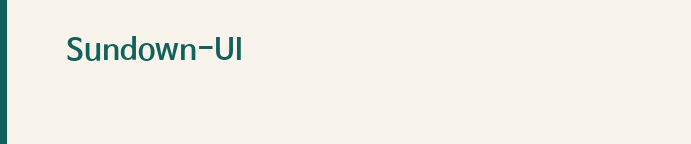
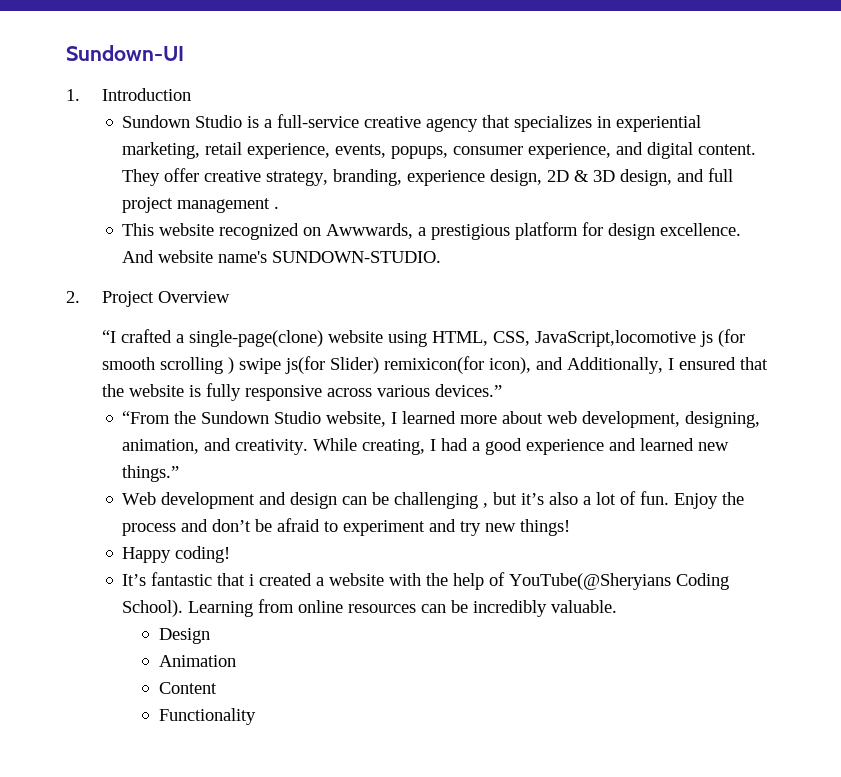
(242, 48) none -> [66,88,192,101] [122,114,702,132] [122,142,757,159] [122,168,734,186] [122,197,280,213] [122,222,742,240] [122,250,442,263] [66,291,231,307] [102,329,746,347] [102,356,769,374] [102,383,503,401] [122,411,761,428] [122,438,730,455] [122,465,180,482] [122,491,745,509] [122,518,571,536] [122,546,231,563] [122,572,730,590] [122,599,618,617] [158,628,210,644] [158,655,236,667] [158,682,217,694] [158,708,256,725] // 1. Introduction // Sundown Studio is a full-service creative agency that specializes in experiential marketing, retail experience, events, popups, consumer experience, and digital content. They offer creative strategy, branding, experience design, 2D & 3D design, and full project management . // This website recognized on Awwwards, a prestigious platform for design excellence. And website name's SUNDOWN-STUDIO. // 2. Project Overview // “I crafted a single-page(clone) website using HTML, CSS, JavaScript,locomotive js (for smooth scrolling ) swipe js(for Slider) remixicon(for icon), and Additionally, I ensured that the website is fully responsive across various devices.” // “From the Sundown Studio website, I learned more about web development, designing, animation, and creativity. While creating, I had a good experience and learned new things.” // Web development and design can be challenging , but it’s also a lot of fun. Enjoy the process and don’t be afraid to experiment and try new things! // Happy coding! // It’s fantastic that i created a website with the help of YouTube(@Sheryians Coding School). Learning from online resources can be incredibly valuable. // Design // Animation // Content // Functionality

